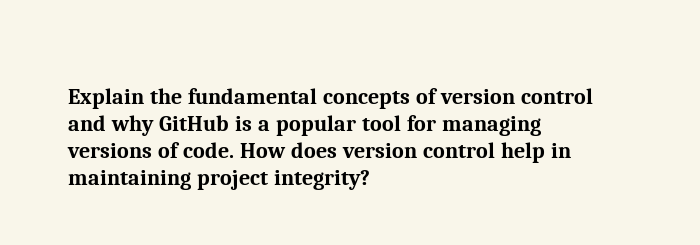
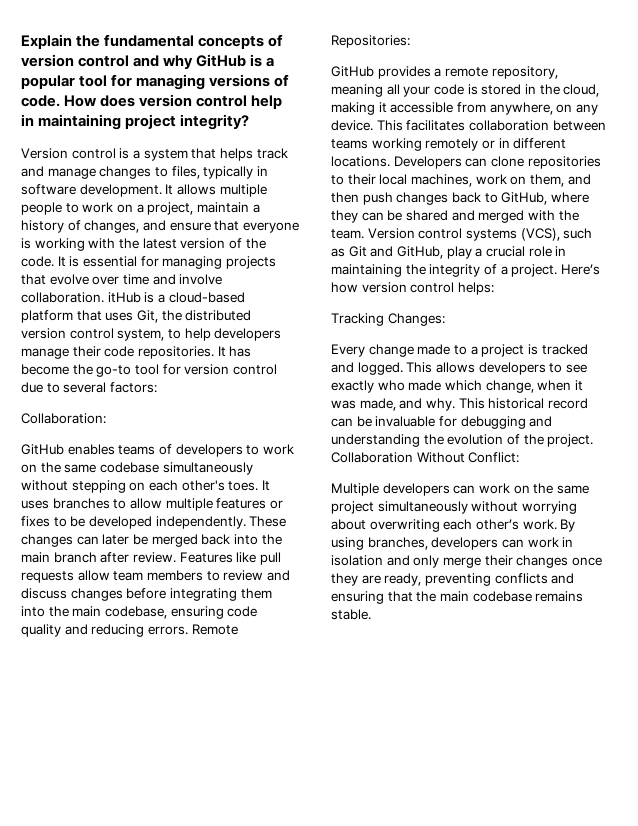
(370, 180) none -> [21,148,288,161] [21,166,268,179] [21,184,267,197] [21,202,260,215] [21,220,299,233] [21,238,266,251] [21,256,276,269] [21,274,223,285] [21,292,245,303] [21,310,252,323] [21,328,282,341] [21,346,252,359] [21,364,277,377] [21,382,157,393] [21,413,106,424] [21,444,294,457] [21,462,253,475] [21,480,270,493] [21,498,283,511] [21,516,287,529] [21,534,282,547] [21,552,281,565] [21,570,290,583] [21,588,272,601] [21,606,258,619] [21,624,238,637] [331,35,410,48] [331,66,558,79] [331,84,600,97] [331,102,598,115] [331,120,606,131] [331,138,567,151] [331,156,601,169] [331,174,591,187] [331,192,589,205] [331,210,579,223] [331,228,593,241] [331,246,567,259] [331,264,600,277] [331,282,494,295] [331,313,445,326] [331,344,588,357] [331,362,587,375] [331,380,583,393] [331,398,588,411] [331,416,553,429] [331,434,594,447] [331,452,520,463] [331,483,589,496] [331,501,577,514] [331,519,576,532] [331,537,574,550] [331,555,602,568] [331,573,575,586] [331,591,584,604] [331,609,371,620] // Version control is a system that helps track and manage changes to files, typically in software development. It allows multiple people to work on a project, maintain a history of changes, and ensure that everyone is working with the latest version of the code. It is essential for managing projects that evolve over time and involve collaboration. itHub is a cloud-based platform that uses Git, the distributed version control system, to help developers manage their code repositories. It has become the go-to tool for version control due to several factors: // Collaboration: // GitHub enables teams of developers to work on the same codebase simultaneously without stepping on each other's toes. It uses branches to allow multiple features or fixes to be developed independently. These changes can later be merged back into the main branch after review. Features like pull requests allow team members to review and discuss changes before integrating them into the main codebase, ensuring code quality and reducing errors. Remote Repositories: // GitHub provides a remote repository, meaning all your code is stored in the cloud, making it accessible from anywhere, on any device. This facilitates collaboration between teams working remotely or in different locations. Developers can clone repositories to their local machines, work on them, and then push changes back to GitHub, where they can be shared and merged with the team. Version control systems (VCS), such as Git and GitHub, play a crucial role in maintaining the integrity of a project. Here’s how version control helps: // Tracking Changes: // Every change made to a project is tracked and logged. This allows developers to see exactly who made which change, when it was made, and why. This historical record can be invaluable for debugging and understanding the evolution of the project. Collaboration Without Conflict: // Multiple developers can work on the same project simultaneously without worrying about overwriting each other’s work. By using branches, developers can work in isolation and only merge their changes once they are ready, preventing conflicts and ensuring that the main codebase remains stable.

